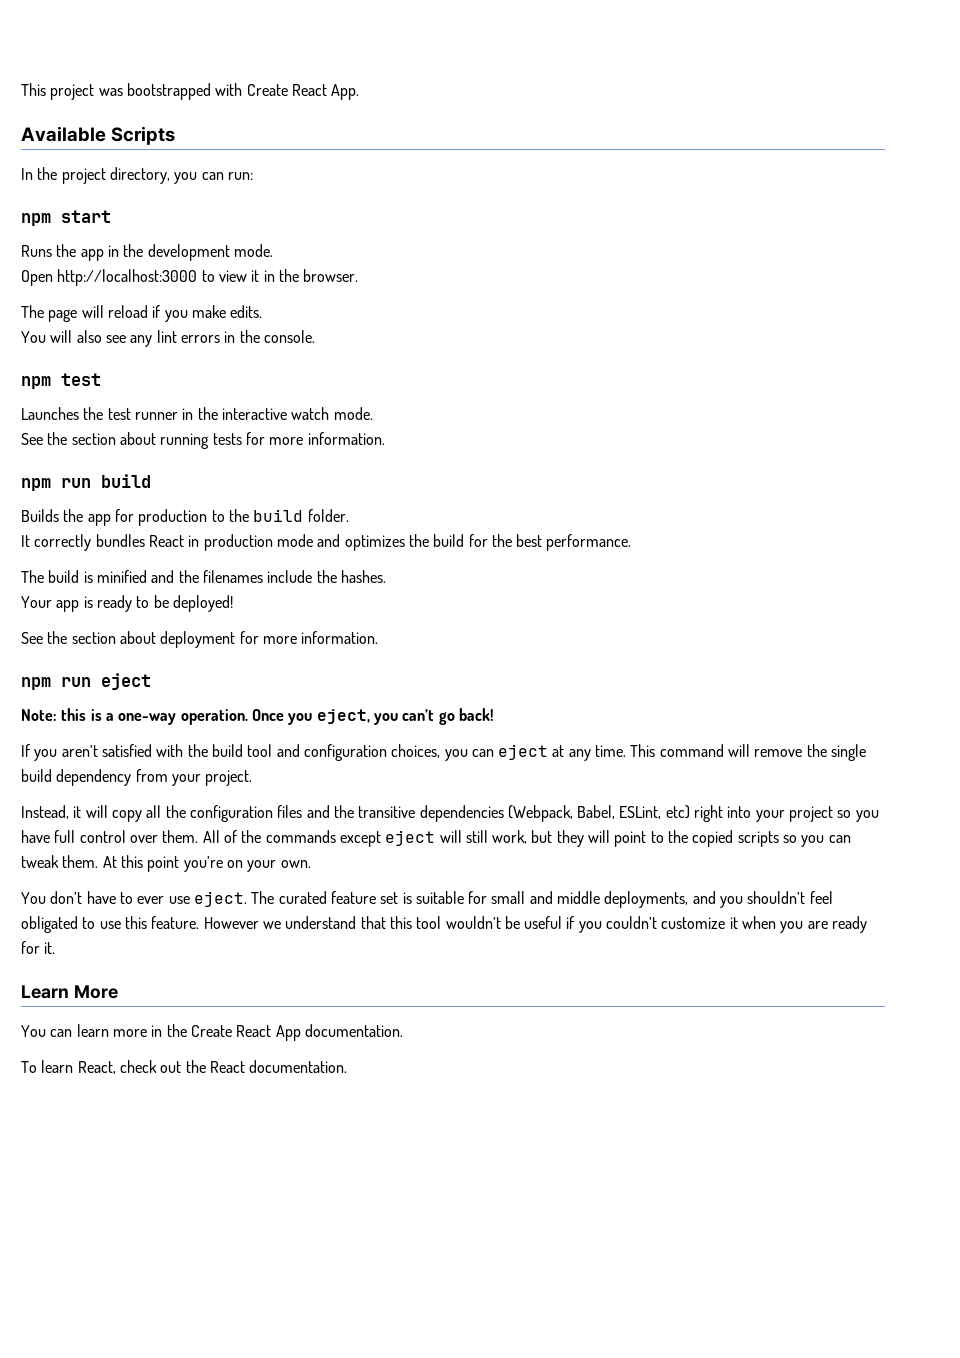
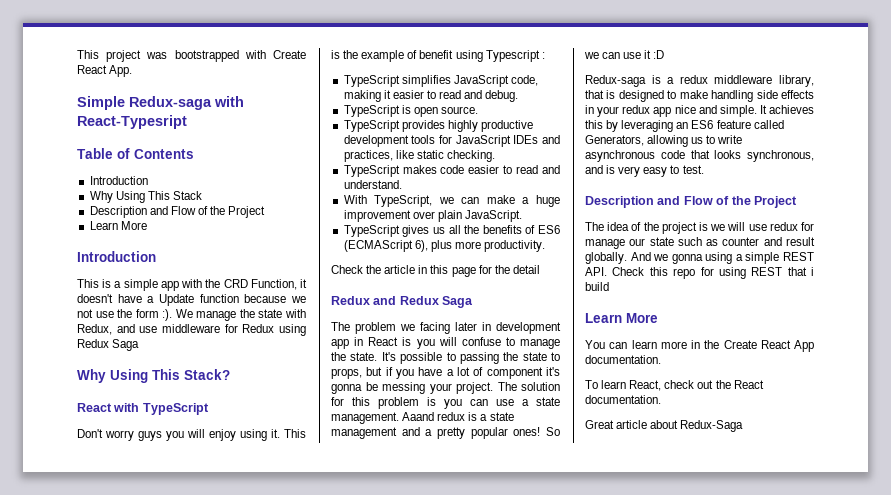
[21,126,176,145] [21,167,253,184] [21,210,111,226] [21,244,273,261] [21,269,359,286] [21,305,263,322] [21,330,315,347] [21,373,101,389] [21,407,373,420] [21,432,385,449] [21,474,151,491] [21,509,349,526] [21,534,632,551] [21,570,386,583] [21,595,233,612] [21,631,379,648] [21,673,151,690] [21,708,494,725] [21,744,867,761] [21,769,253,786] [21,805,879,822] [21,830,851,847] [21,855,311,872] [21,891,833,908] [21,916,868,933] [21,941,56,954] Available Scripts // In the project directory, you can run: // npm start // Runs the app in the development mode. // Open http://localhost:3000 to view it in the browser. // The page will reload if you make edits. // You will also see any lint errors in the console. // npm test // Launches the test runner in the interactive watch mode. // See the section about running tests for more information. // npm run build // Builds the app for production to the build folder. // It correctly bundles React in production mode and optimizes the build for the best performance. // The build is minified and the filenames include the hashes. // Your app is ready to be deployed! // See the section about deployment for more information. // npm run eject // Note: this is a one-way operation. Once you eject, you can’t go back! // If you aren’t satisfied with the build tool and configuration choices, you can eject at any time. This command will remove the single build dependency from your project. // Instead, it will copy all the configuration files and the transitive dependencies (Webpack, Babel, ESLint, etc) right into your project so you have full control over them. All of the commands except eject will still work, but they will point to the copied scripts so you can tweak them. At this point you’re on your own. // You don’t have to ever use eject. The curated feature set is suitable for small and middle deployments, and you shouldn’t feel obligated to use this feature. However we understand that this tool wouldn’t be useful if you couldn’t customize it when you are ready for it. -> [77,96,244,110] [77,115,187,129] [77,148,194,159] [89,176,148,185] [89,191,202,203] [89,206,266,218] [89,221,147,230] [77,251,156,262] [77,279,307,291] [77,294,306,306] [77,309,306,321] [77,324,306,336] [77,339,140,351] [77,369,230,383] [77,403,209,415] [77,429,306,441] [331,50,545,62] [343,75,538,87] [343,90,519,102] [343,105,478,117] [343,120,533,132] [343,135,560,147] [343,150,495,162] [343,165,560,177] [343,180,402,189] [343,195,560,207] [343,210,522,222] [343,225,560,237] [343,240,546,252] [331,265,540,277] [331,296,474,308] [331,322,561,334] [331,337,560,349] [331,352,560,364] [331,367,560,379] [331,382,560,394] [331,397,560,409] [331,412,514,424] [331,427,560,439] [584,50,665,59] [585,75,814,87] [585,90,814,102] [585,105,814,117] [585,120,784,132] [585,135,743,147] [585,150,814,162] [585,165,704,177] [585,196,797,208] [585,222,814,234] [585,237,815,249] [585,252,814,264] [585,267,814,279] [585,282,609,291] Simple Redux-saga with React-Typesript // Table of Contents // Introduction // Why Using This Stack // Description and Flow of the Project // Learn More // Introduction // This is a simple app with the CRD Function, it doesn't have a Update function because we not use the form :). We manage the state with Redux, and use middleware for Redux using Redux Saga // Why Using This Stack? // React with TypeScript // Don't worry guys you will enjoy using it. This is the example of benefit using Typescript : // TypeScript simplifies JavaScript code, making it easier to read and debug. // TypeScript is open source. // TypeScript provides highly productive development tools for JavaScript IDEs and practices, like static checking. // TypeScript makes code easier to read and understand. // With TypeScript, we can make a huge improvement over plain JavaScript. // TypeScript gives us all the benefits of ES6 (ECMAScript 6), plus more productivity. // Check the article in this page for the detail // Redux and Redux Saga // The problem we facing later in development app in React is you will confuse to manage the state. It's possible to passing the state to props, but if you have a lot of component it's gonna be messing your project. The solution for this problem is you can use a state management. Aaand redux is a state management and a pretty popular ones! So we can use it :D // Redux-saga is a redux middleware library, that is designed to make handling side effects in your redux app nice and simple. It achieves this by leveraging an ES6 feature called Generators, allowing us to write asynchronous code that looks synchronous, and is very easy to test. // Description and Flow of the Project // The idea of the project is we will use redux for manage our state such as counter and result globally. And we gonna using a simple REST API. Check this repo for using REST that i build
(348, 1066) none -> [585,420,744,432] // Great article about Redux-Saga

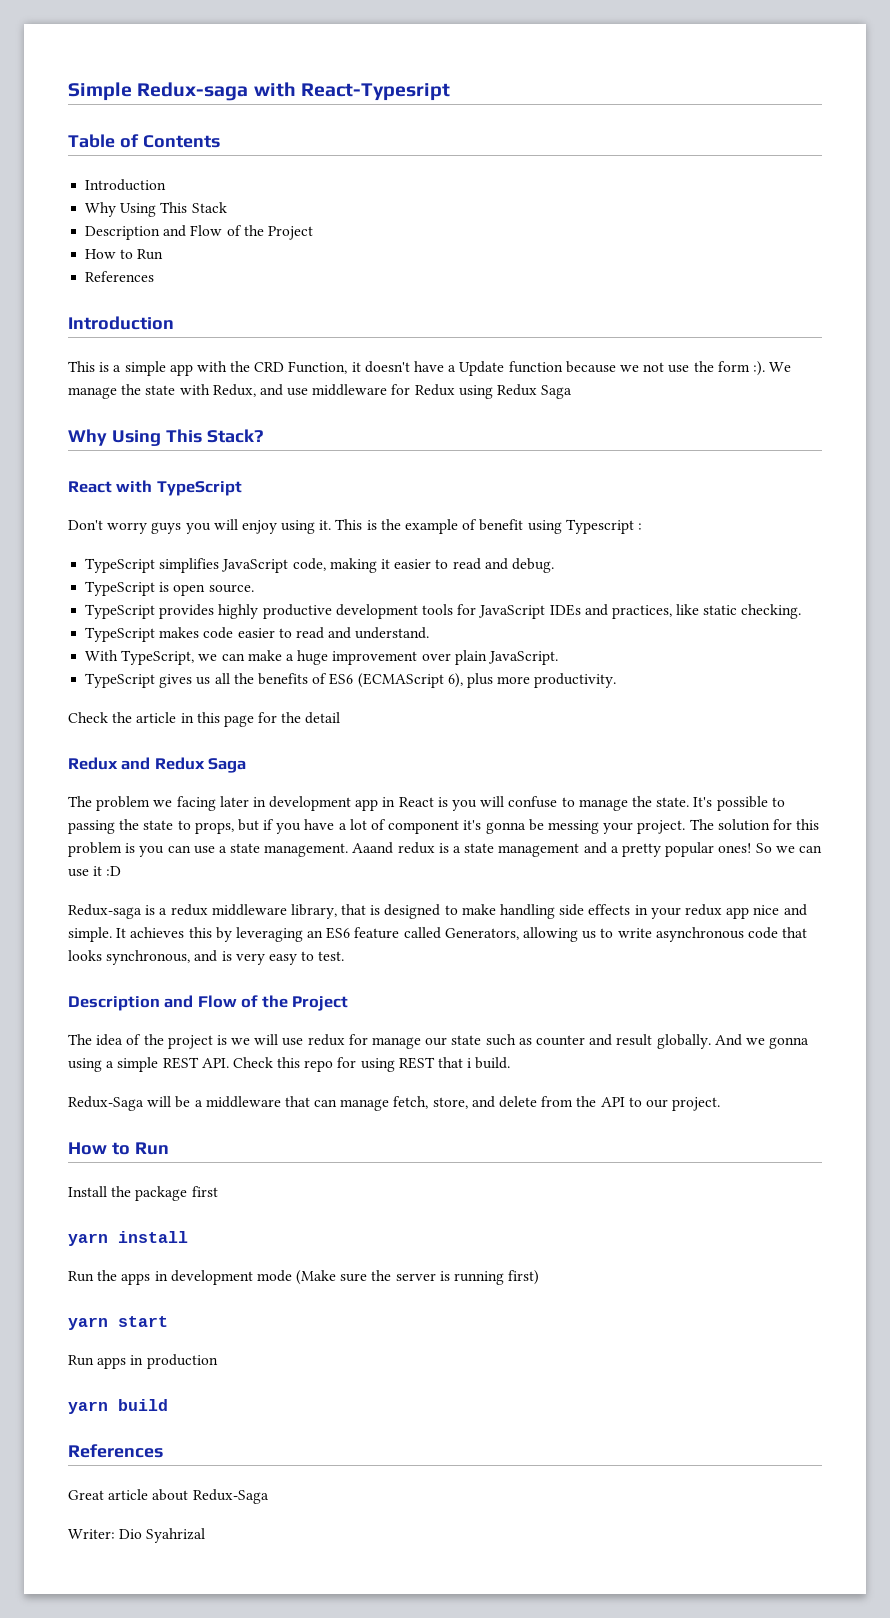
[77,50,306,62] [77,65,133,77] This project was bootstrapped with Create React App. // -> (68, 91) none
[89,221,147,230] Learn More -> [85,249,164,260] [85,271,155,282] How to Run // References
[585,282,609,291] [585,313,658,323] [585,340,814,352] [585,355,661,364] [585,380,764,391] [585,395,661,404] build // Learn More // You can learn more in the Create React App documentation. // To learn React, check out the React documentation. -> [475,1057,511,1069] [68,1096,721,1111] [68,1142,169,1155] [68,1186,218,1201] [68,1231,188,1246] [68,1270,540,1285] [68,1316,168,1330] [68,1354,218,1369] [68,1399,168,1414] [68,1444,163,1458] build. // Redux-Saga will be a middleware that can manage fetch, store, and delete from the API to our project. // How to Run // Install the package first // yarn install // Run the apps in development mode (Make sure the server is running first) // yarn start // Run apps in production // yarn build // References
(744, 426) none -> [68,1528,206,1543] // Writer: Dio Syahrizal

